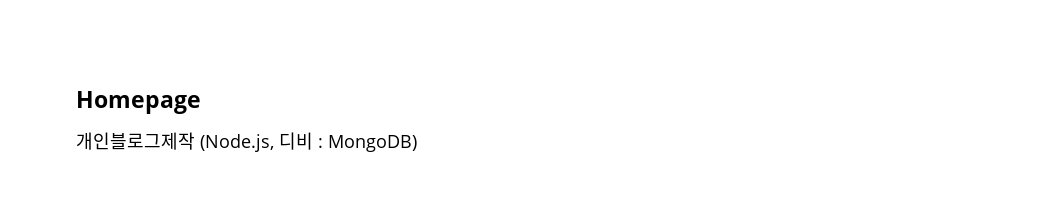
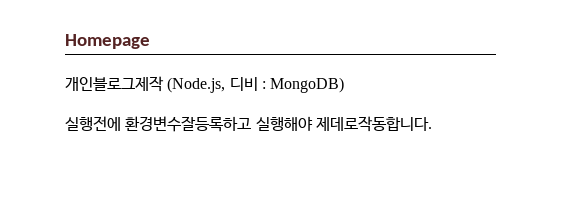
(417, 143) none -> [65,116,432,132] // 실행전에 환경변수잘등록하고 실행해야 제데로작동합니다.

